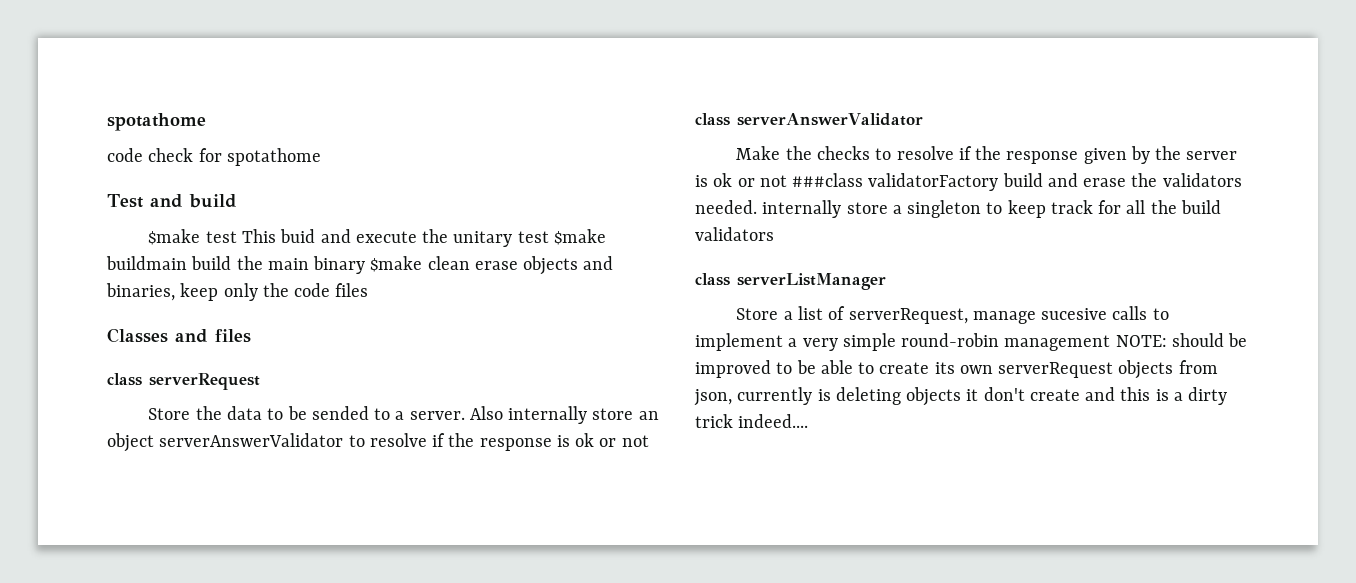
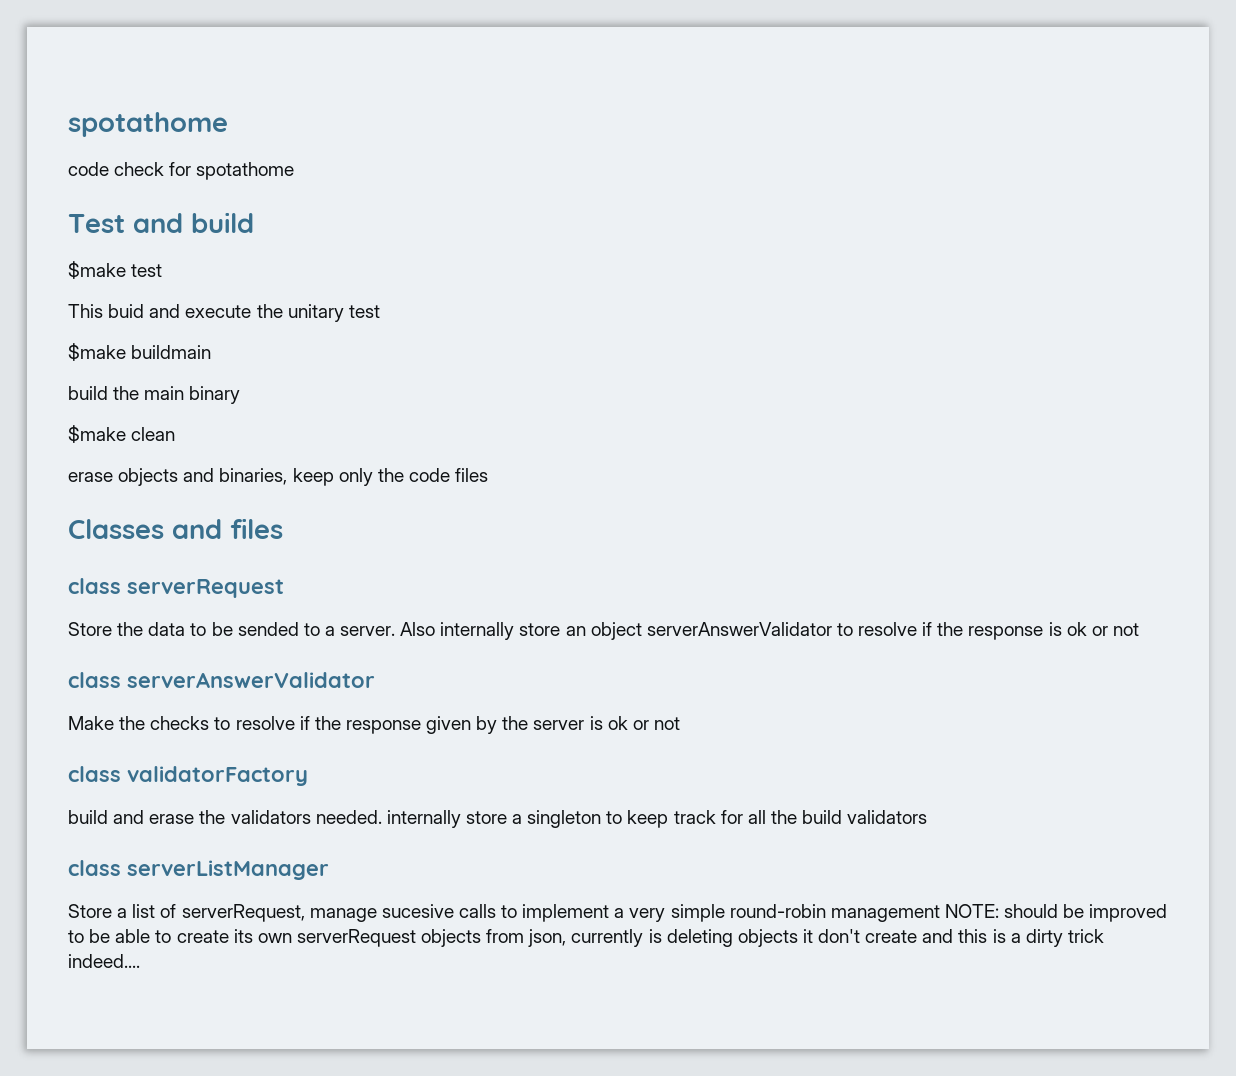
(237, 237) none -> (163, 270) //
(549, 237) none -> (380, 311) //
(187, 263) none -> (212, 352) //
(366, 265) none -> (241, 395) //
(470, 263) none -> (176, 434) //
[792,173,864,187] ###class -> [68,766,121,782] // class
(999, 182) none -> (308, 776) //

